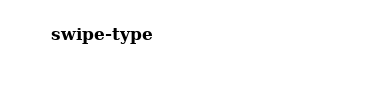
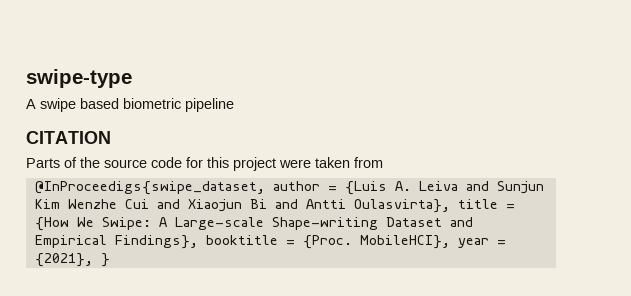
(153, 36) none -> [26,98,234,112] [26,131,111,144] [26,157,383,171] [34,181,544,195] [34,199,515,213] [34,217,473,231] [34,235,506,249] [34,253,110,267] // A swipe based biometric pipeline // CITATION // Parts of the source code for this project were taken from // @InProceedigs{swipe_dataset, author = {Luis A. Leiva and Sunjun Kim Wenzhe Cui and Xiaojun Bi and Antti Oulasvirta}, title = {How We Swipe: A Large-scale Shape-writing Dataset and Empirical Findings}, booktitle = {Proc. MobileHCI}, year = {2021}, }

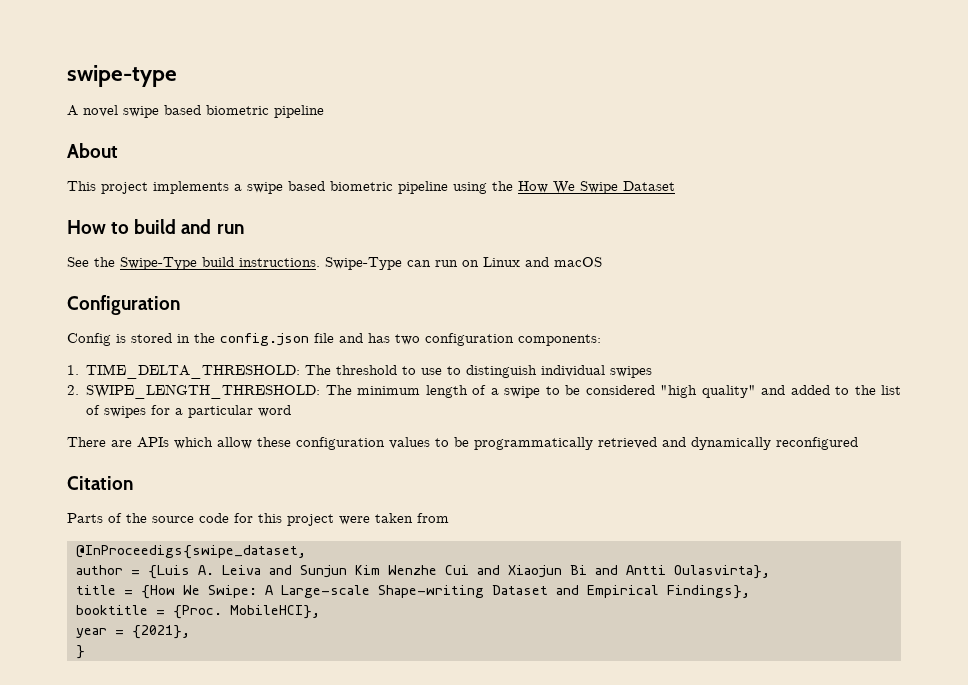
(36, 104) none -> [83,105,118,117] novel
[26,131,111,144] CITATION -> [67,143,118,158] [67,181,675,194] [67,219,244,234] [67,257,602,270] [67,295,180,315] [67,333,601,346] [67,364,653,379] [67,384,901,399] [86,405,292,418] [67,437,858,450] [67,476,133,490] About // This project implements a swipe based biometric pipeline using the How We Swipe Dataset // How to build and run // See the Swipe-Type build instructions. Swipe-Type can run on Linux and macOS // Configuration // Config is stored in the config.json file and has two configuration components: // 1. TIME_DELTA_THRESHOLD: The threshold to use to distinguish individual swipes // 2. SWIPE_LENGTH_THRESHOLD: The minimum length of a swipe to be considered "high quality" and added to the list of swipes for a particular word // There are APIs which allow these configuration values to be programmatically retrieved and dynamically reconfigured // Citation
(265, 188) none -> (306, 552) //
(450, 206) none -> (770, 572) //
(198, 242) none -> (750, 592) //
(450, 242) none -> (320, 612) //
(93, 260) none -> (190, 632) //

